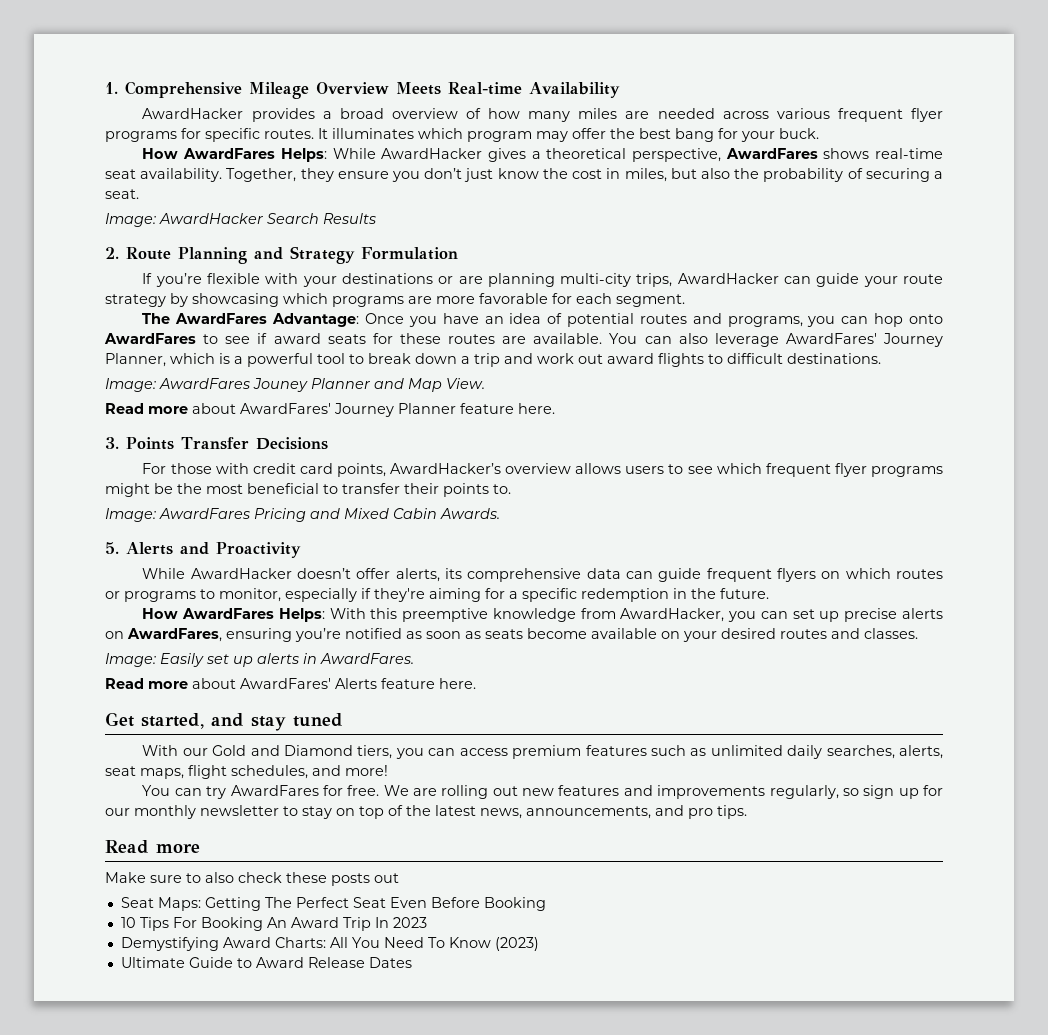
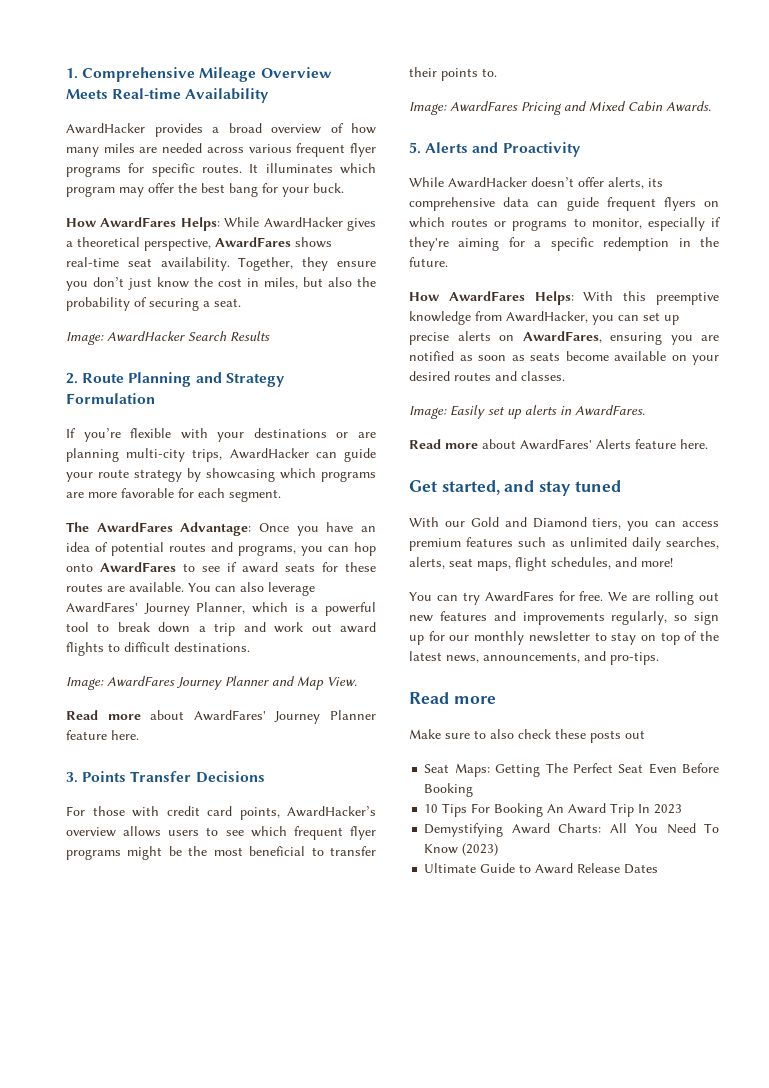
[253,378,308,392] Jouney -> [176,677,222,690] Journey
[295,628,341,642] you’re -> [670,335,719,345] you are
[688,805,747,819] pro tips. -> [610,652,659,665] pro-tips.

